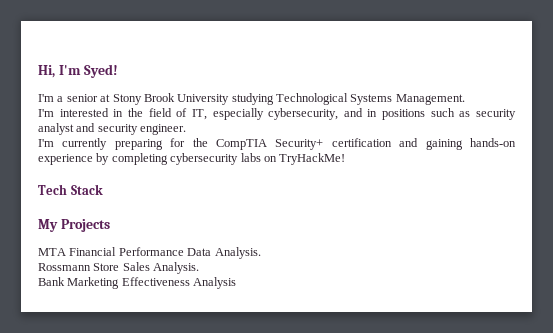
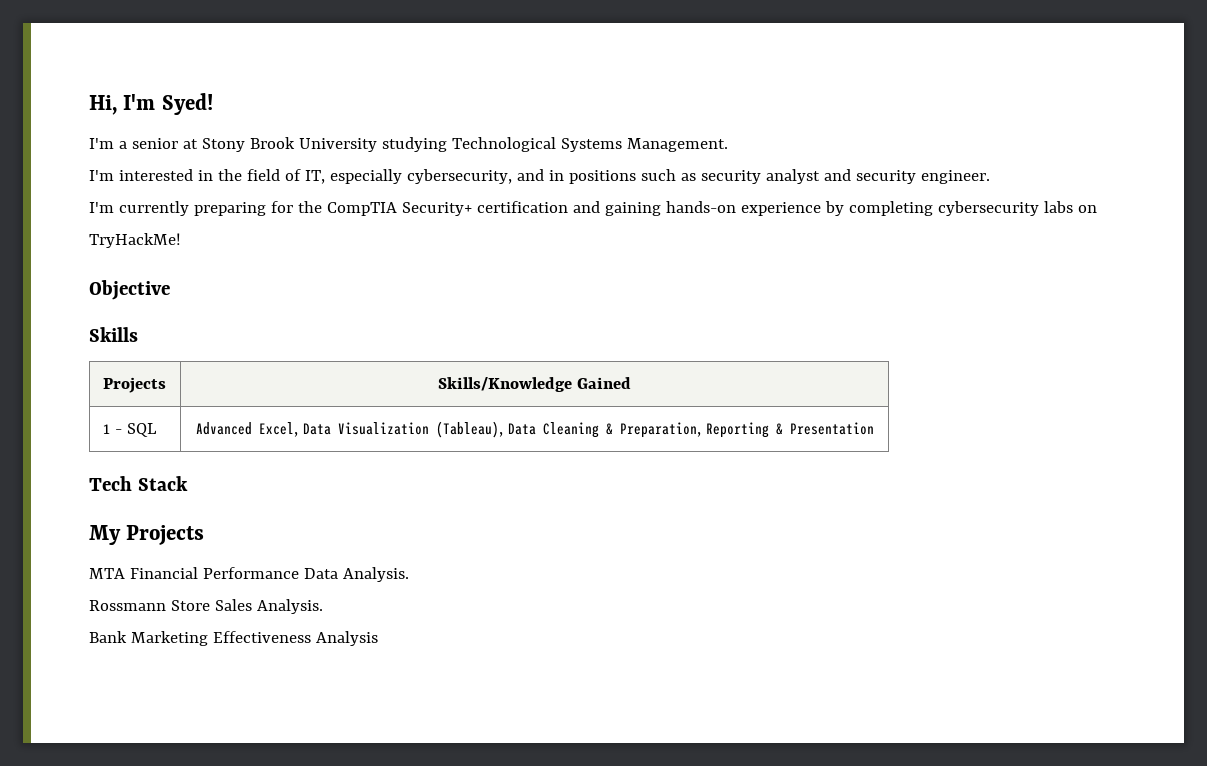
(346, 159) none -> [89,280,170,300] [89,327,138,342] [102,377,166,393] [438,377,631,392] [102,423,157,437] [195,421,874,438] // Objective // Skills // Projects | Skills/Knowledge Gained // 1 - SQL | Advanced Excel, Data Visualization (Tableau), Data Cleaning & Preparation, Reporting & Presentation

